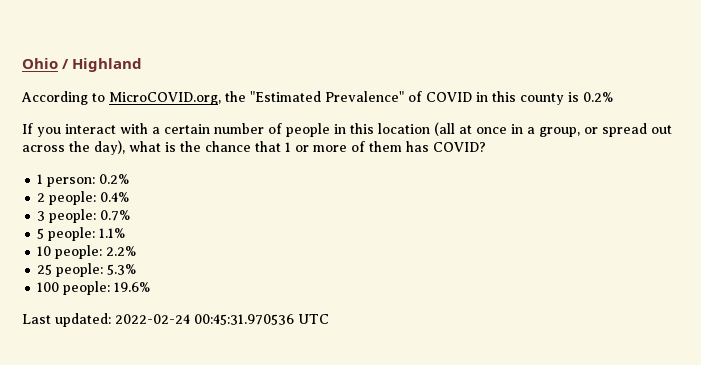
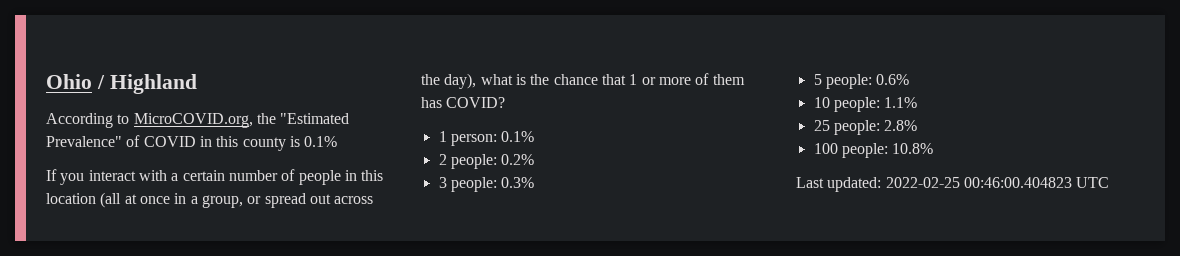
[583,92,613,102] 0.2% -> [304,136,338,147] 0.1%
[99,174,130,184] 0.2% -> [501,131,535,142] 0.1%
[100,192,130,202] 0.4% -> [501,154,535,165] 0.2%
[100,210,131,221] 0.7% -> [501,177,535,188] 0.3%
[99,228,126,238] 1.1% -> [876,74,910,85] 0.6%
[106,246,137,256] 2.2% -> [884,97,918,108] 1.1%
[107,264,137,275] 5.3% -> [884,120,918,131] 2.8%
[114,282,151,292] 19.6% -> [892,143,934,154] 10.8%
[115,314,294,325] 2022-02-24 00:45:31.970536 -> [885,177,1072,188] 2022-02-25 00:46:00.404823

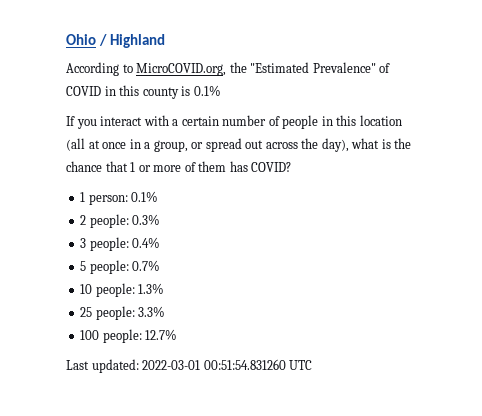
[501,154,535,165] 0.2% -> [132,214,161,225] 0.3%
[501,177,535,188] 0.3% -> [132,237,161,248] 0.4%
[876,74,910,85] 0.6% -> [132,260,161,271] 0.7%
[884,97,918,108] 1.1% -> [138,283,165,294] 1.3%
[884,120,918,131] 2.8% -> [138,306,166,317] 3.3%
[892,143,934,154] 10.8% -> [145,329,178,340] 12.7%
[885,177,1072,188] 2022-02-25 00:46:00.404823 -> [142,359,286,370] 2022-03-01 00:51:54.831260

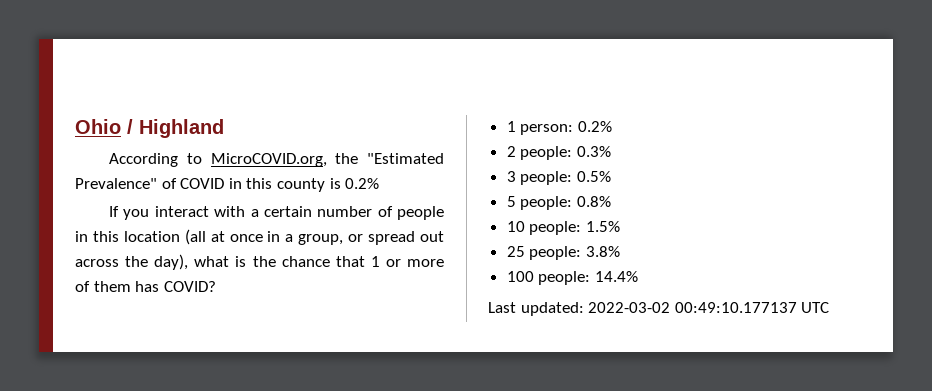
[193,85,221,96] 0.1% -> [345,178,380,189] 0.2%
[131,191,159,202] 0.1% -> [577,121,612,132] 0.2%
[132,237,161,248] 0.4% -> [576,171,611,182] 0.5%
[132,260,161,271] 0.7% -> [576,196,611,207] 0.8%
[138,283,165,294] 1.3% -> [585,221,620,232] 1.5%
[138,306,166,317] 3.3% -> [585,246,620,257] 3.8%
[145,329,178,340] 12.7% -> [594,271,638,282] 14.4%
[142,359,286,370] 2022-03-01 00:51:54.831260 -> [588,302,797,313] 2022-03-02 00:49:10.177137

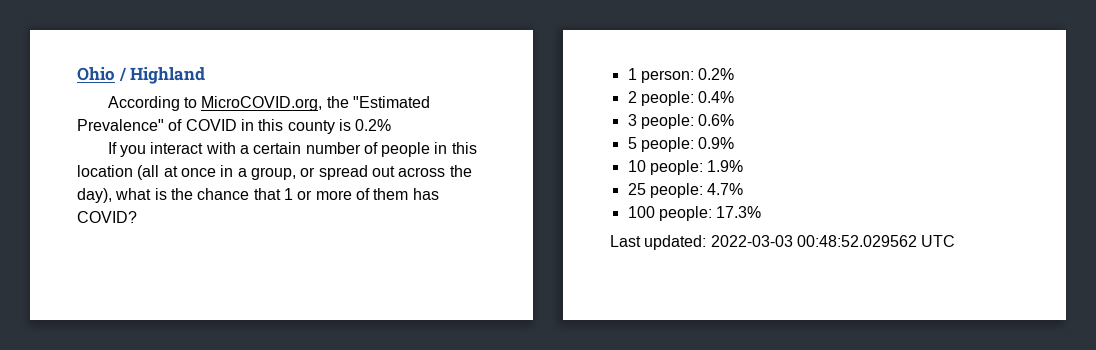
[576,146,611,157] 0.3% -> [698,91,735,103] 0.4%
[576,171,611,182] 0.5% -> [698,114,735,126] 0.6%
[576,196,611,207] 0.8% -> [698,137,735,149] 0.9%
[585,221,620,232] 1.5% -> [707,160,744,172] 1.9%
[585,246,620,257] 3.8% -> [707,183,744,195] 4.7%
[594,271,638,282] 14.4% -> [716,206,762,218] 17.3%
[588,302,797,313] 2022-03-02 00:49:10.177137 -> [710,235,917,247] 2022-03-03 00:48:52.029562

